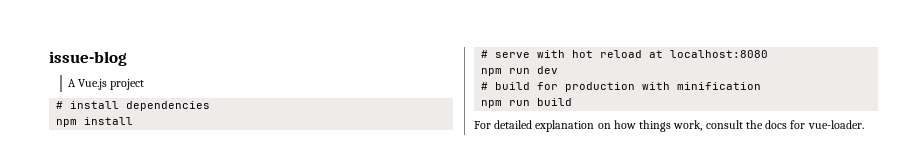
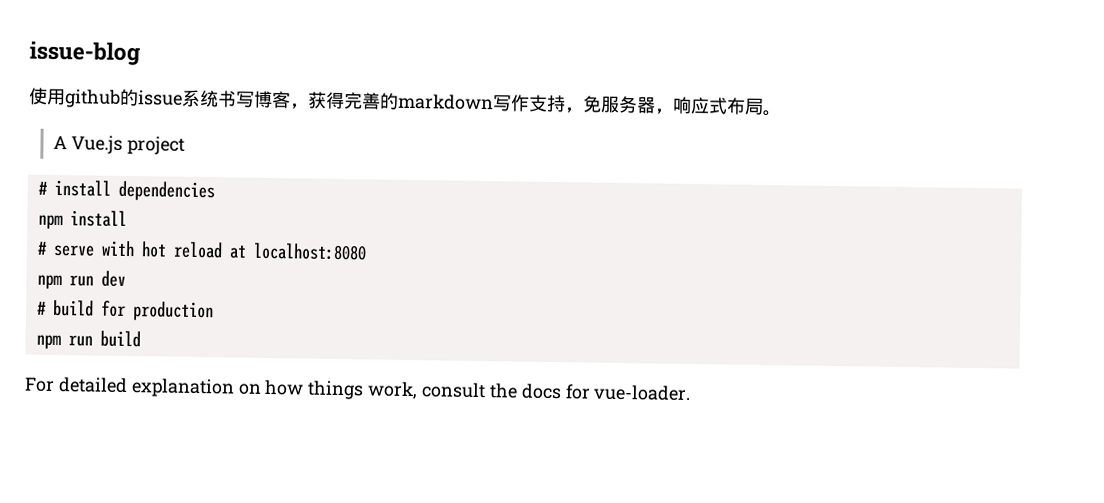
(127, 58) none -> [29,87,782,117] // 使用github的issue系统书写博客，获得完善的markdown写作支持，免服务器，响应式布局。
[642,82,762,90] with minification -> (214, 311) none

